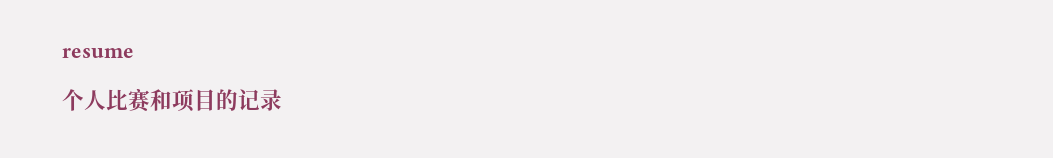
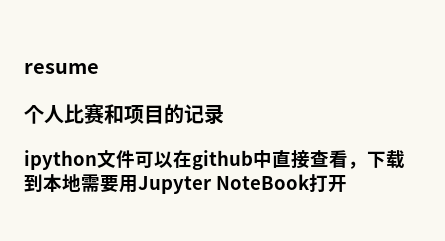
(282, 100) none -> [24,150,405,170] [24,174,347,194] // ipython文件可以在github中直接查看，下载到本地需要用Jupyter NoteBook打开

